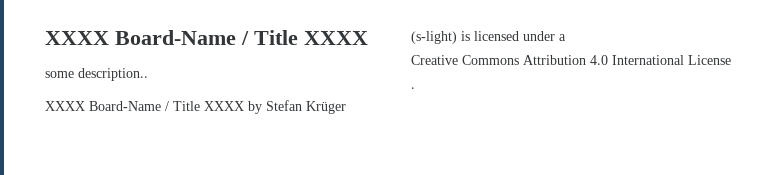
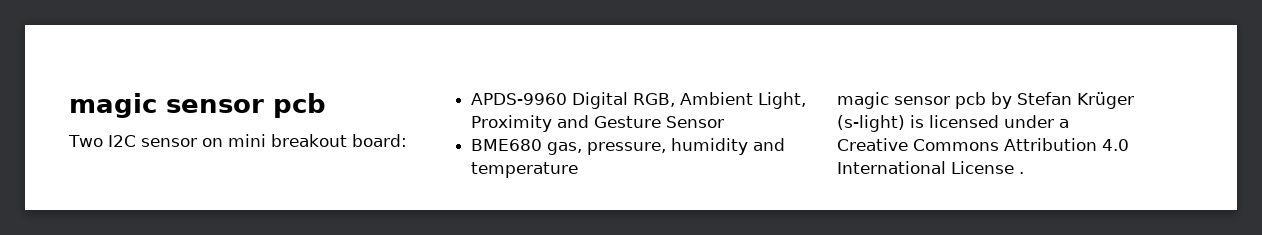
[45,30,368,45] [45,68,148,81] [45,101,244,111] XXXX Board-Name / Title XXXX // some description.. // XXXX Board-Name / Title XXXX -> [69,93,326,118] [68,134,407,147] [471,92,807,109] [471,115,725,132] [471,138,786,155] [471,162,579,178] [837,92,986,109] magic sensor pcb // Two I2C sensor on mini breakout board: // APDS-9960 Digital RGB, Ambient Light, Proximity and Gesture Sensor // BME680 gas, pressure, humidity and temperature // magic sensor pcb

